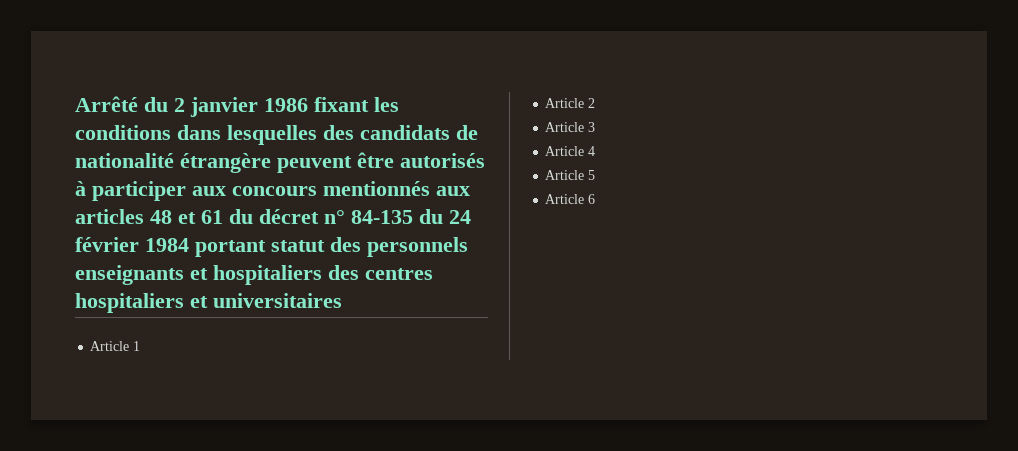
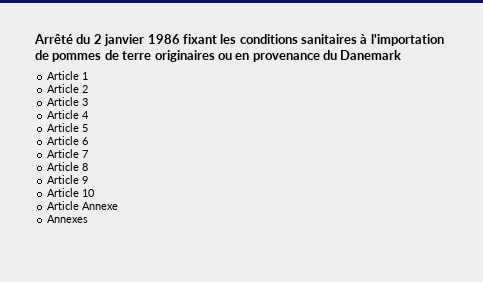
[177,125,478,145] [75,152,485,173] [75,181,470,201] [75,209,471,224] [75,237,468,257] [75,265,433,285] [75,293,342,313] dans lesquelles des candidats de nationalité étrangère peuvent être autorisés à participer aux concours mentionnés aux articles 48 et 61 du décret n° 84-135 du 24 février 1984 portant statut des personnels enseignants et hospitaliers des centres hospitaliers et universitaires -> [301,34,444,46] [35,50,402,62] sanitaires à l'importation de pommes de terre originaires ou en provenance du Danemark
(596, 199) none -> [47,149,89,158] [47,162,89,171] [47,175,89,184] [47,188,96,197] [47,201,119,210] [47,215,89,223] // Article 7 // Article 8 // Article 9 // Article 10 // Article Annexe // Annexes

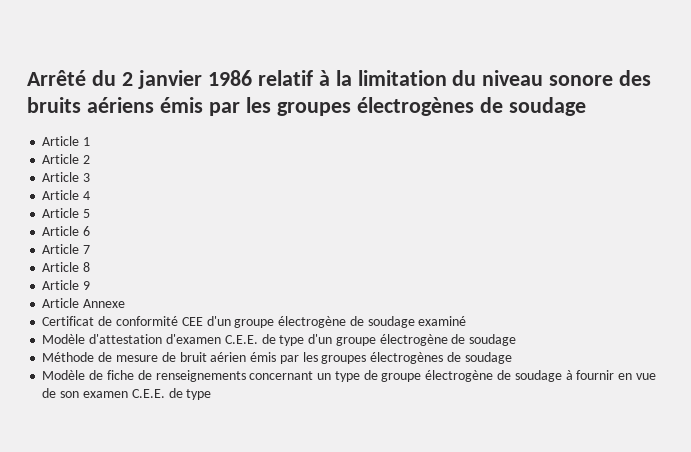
[182,34,444,46] [35,50,402,62] fixant les conditions sanitaires à l'importation de pommes de terre originaires ou en provenance du Danemark -> [257,70,652,86] [27,97,586,116] relatif à la limitation du niveau sonore des bruits aériens émis par les groupes électrogènes de soudage
[47,188,96,197] // Article 10 -> (91, 285) none
[47,215,89,223] Annexes -> [42,316,467,328] [42,334,517,346] [42,352,512,364] [42,370,656,382] [42,388,212,400] Certificat de conformité CEE d'un groupe électrogène de soudage examiné // Modèle d'attestation d'examen C.E.E. de type d'un groupe électrogène de soudage // Méthode de mesure de bruit aérien émis par les groupes électrogènes de soudage // Modèle de fiche de renseignements concernant un type de groupe électrogène de soudage à fournir en vue de son examen C.E.E. de type

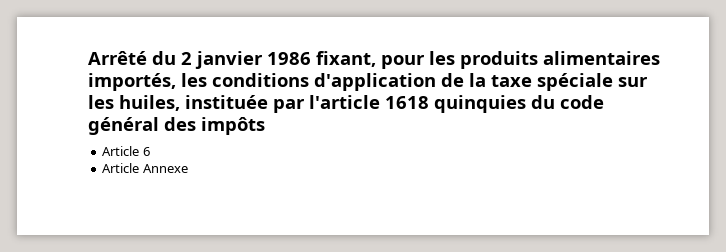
[257,70,652,86] [27,97,586,116] [42,136,91,146] [42,154,91,164] [42,172,91,182] [42,190,91,200] [42,208,91,218] [42,226,91,236] [42,244,91,254] [42,262,91,272] [42,280,91,290] [42,298,126,308] [42,316,467,328] [42,334,517,346] [42,352,512,364] [42,370,656,382] [42,388,212,400] relatif à la limitation du niveau sonore des bruits aériens émis par les groupes électrogènes de soudage // Article 1 // Article 2 // Article 3 // Article 4 // Article 5 // Article 6 // Article 7 // Article 8 // Article 9 // Article Annexe // Certificat de conformité CEE d'un groupe électrogène de soudage examiné // Modèle d'attestation d'examen C.E.E. de type d'un groupe électrogène de soudage // Méthode de mesure de bruit aérien émis par les groupes électrogènes de soudage // Modèle de fiche de renseignements concernant un type de groupe électrogène de soudage à fournir en vue de son examen C.E.E. de type -> [316,51,660,69] [88,73,648,91] [88,95,604,113] [88,117,265,135] [102,146,150,156] [102,163,188,173] fixant, pour les produits alimentaires importés, les conditions d'application de la taxe spéciale sur les huiles, instituée par l'article 1618 quinquies du code général des impôts // Article 6 // Article Annexe

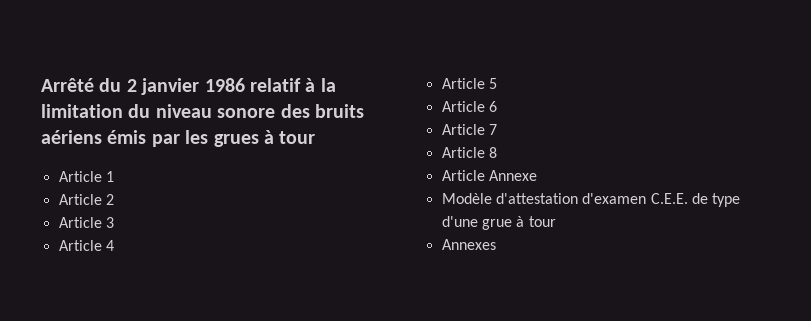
[316,51,660,69] [88,73,648,91] [88,95,604,113] [88,117,265,135] [102,146,150,156] [102,163,188,173] fixant, pour les produits alimentaires importés, les conditions d'application de la taxe spéciale sur les huiles, instituée par l'article 1618 quinquies du code général des impôts // Article 6 // Article Annexe -> [250,78,336,92] [41,104,364,118] [41,130,316,147] [58,171,114,182] [58,194,114,205] [58,217,114,228] [58,240,114,251] [441,78,497,89] [441,101,497,112] [441,124,497,135] [441,147,497,158] [441,170,537,181] [441,193,741,207] [441,216,556,230] [441,239,496,250] relatif à la limitation du niveau sonore des bruits aériens émis par les grues à tour // Article 1 // Article 2 // Article 3 // Article 4 // Article 5 // Article 6 // Article 7 // Article 8 // Article Annexe // Modèle d'attestation d'examen C.E.E. de type d'une grue à tour // Annexes

